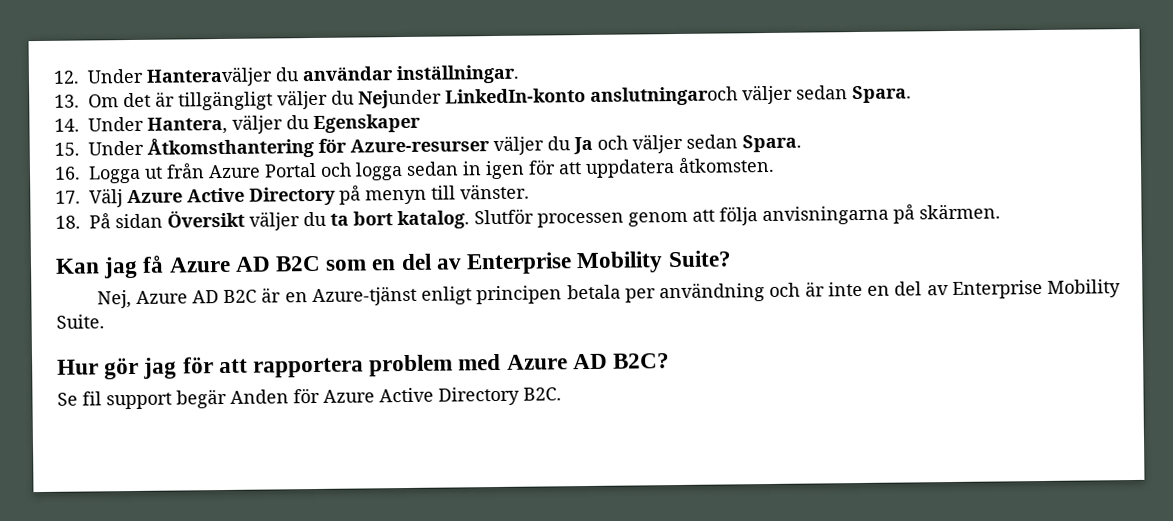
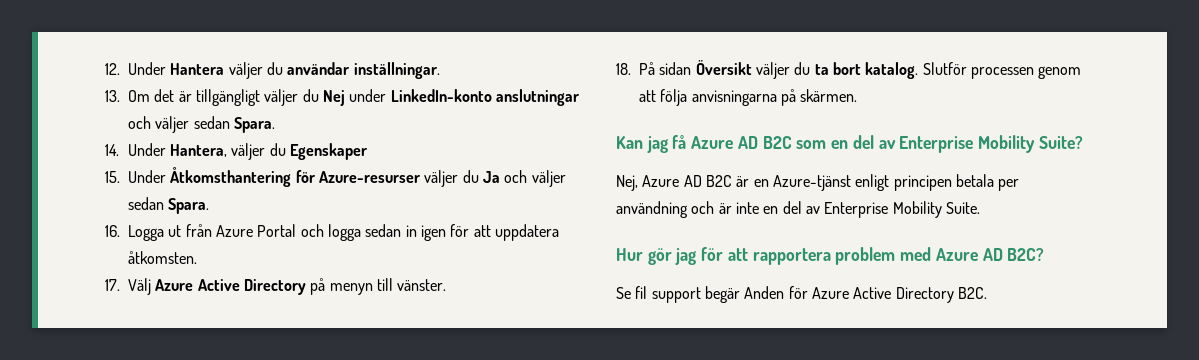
[146,66,273,87] Hanteraväljer -> [170,62,263,79] Hantera väljer
[358,86,738,109] Nejunder LinkedIn-konto anslutningaroch -> [322,89,579,106] [128,116,151,129] Nej under LinkedIn-konto anslutningar och

